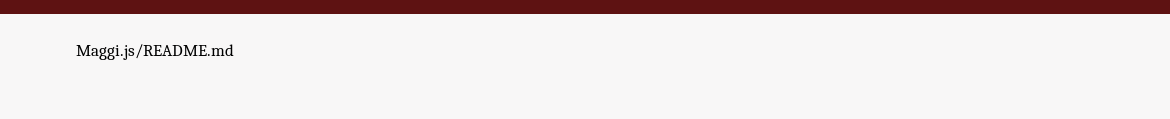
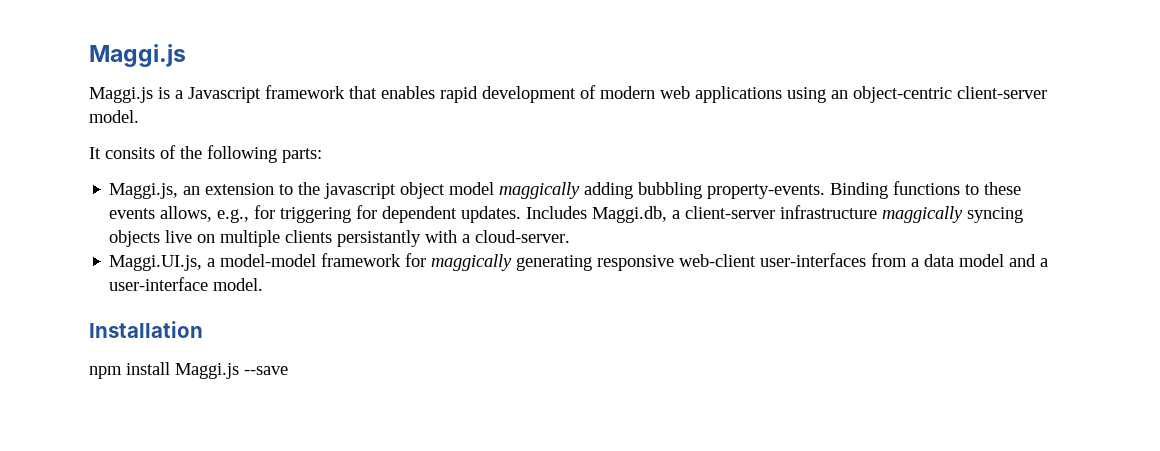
[76,44,234,60] Maggi.js/README.md -> [89,44,186,67] [89,85,1047,103] [89,110,139,123] [89,145,322,163] [109,181,1022,199] [109,205,1024,223] [109,230,571,247] [109,253,1049,271] [109,277,264,291] [89,321,203,338] [89,362,288,379] Maggi.js // Maggi.js is a Javascript framework that enables rapid development of modern web applications using an object-centric client-server model. // It consits of the following parts: // Maggi.js, an extension to the javascript object model maggically adding bubbling property-events. Binding functions to these events allows, e.g., for triggering for dependent updates. Includes Maggi.db, a client-server infrastructure maggically syncing objects live on multiple clients persistantly with a cloud-server. // Maggi.UI.js, a model-model framework for maggically generating responsive web-client user-interfaces from a data model and a user-interface model. // Installation // npm install Maggi.js --save

